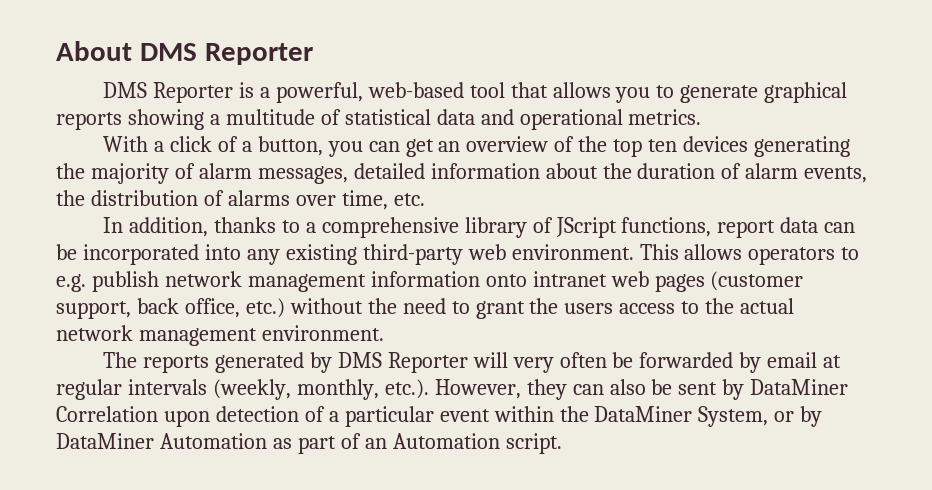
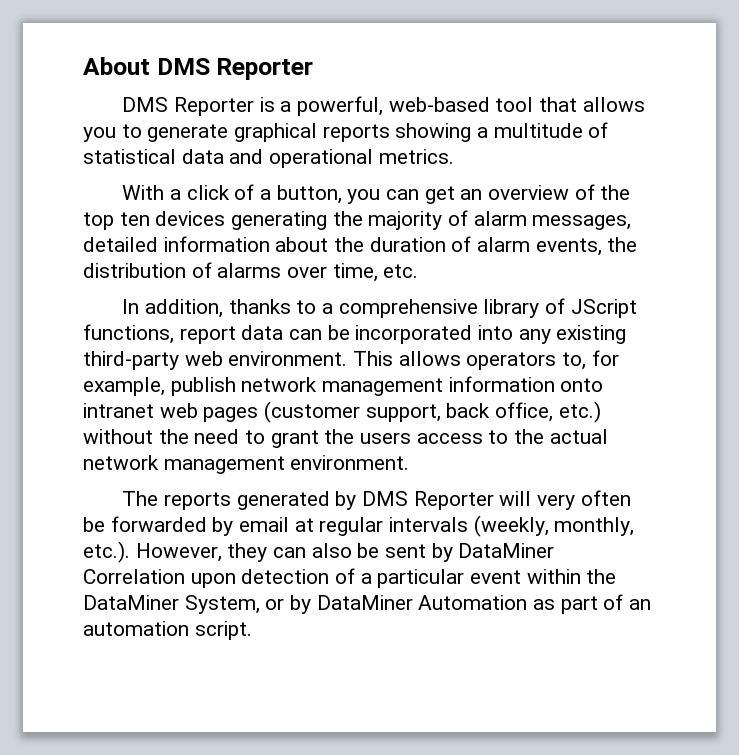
[841,247,860,260] [56,274,86,292] to e.g. -> [562,350,619,370] [83,377,165,396] to, for example,
[392,433,500,449] Automation -> [83,621,189,636] automation

